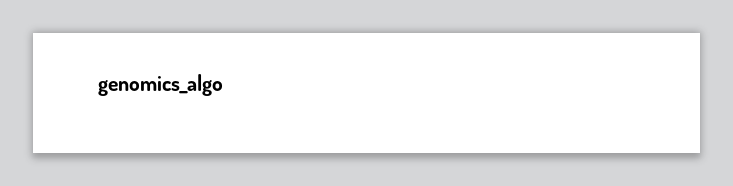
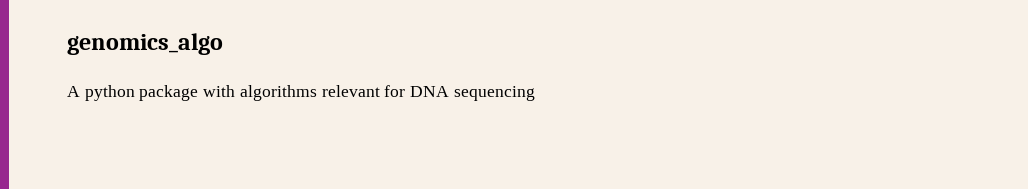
(223, 85) none -> [67,85,535,101] // A python package with algorithms relevant for DNA sequencing

